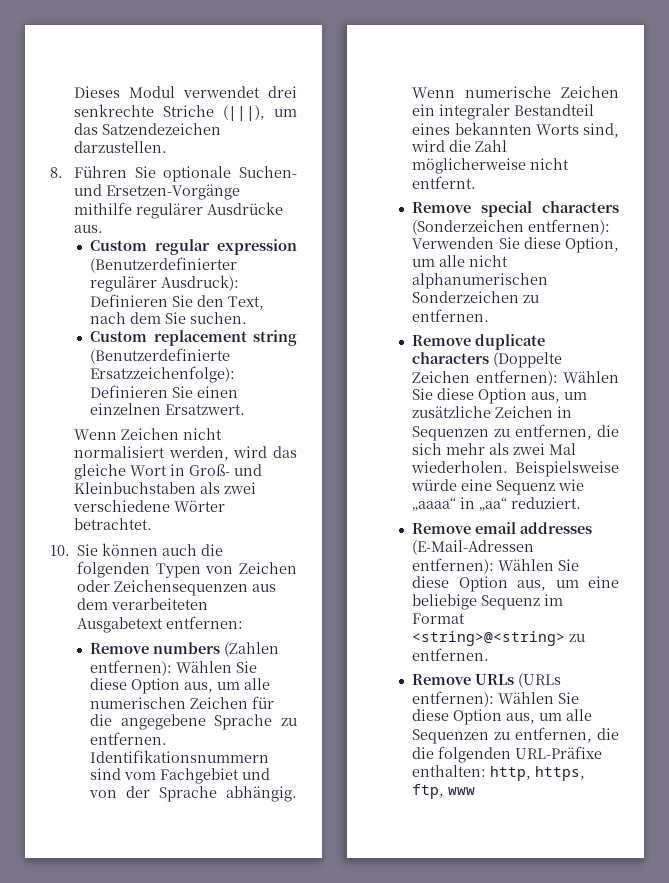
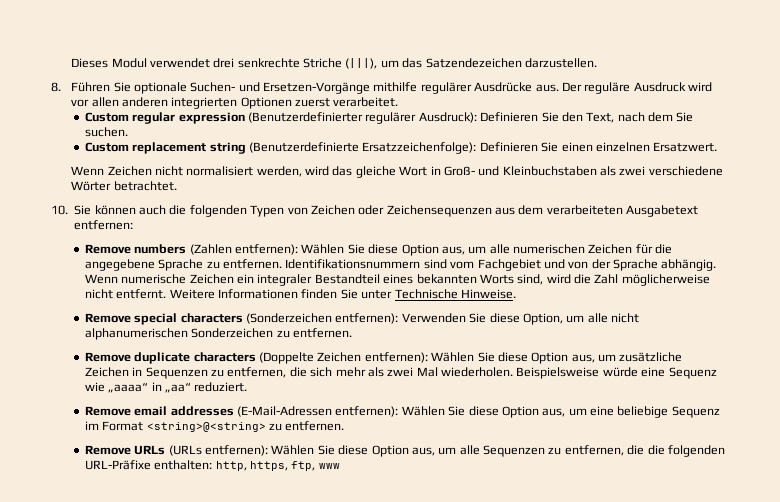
(104, 229) none -> [561,82,713,94] [71,97,399,109] Der reguläre Ausdruck wird vor allen anderen integrierten Optionen zuerst verarbeitet.
(477, 182) none -> [169,289,516,299] Weitere Informationen finden Sie unter Technische Hinweise.

